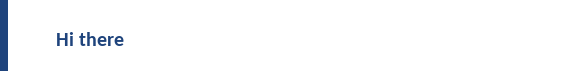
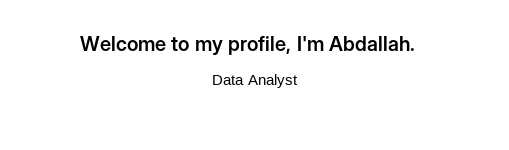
[56,32,125,46] Hi there -> [80,36,415,56] [212,74,298,88] Welcome to my profile, I'm Abdallah. // Data Analyst

